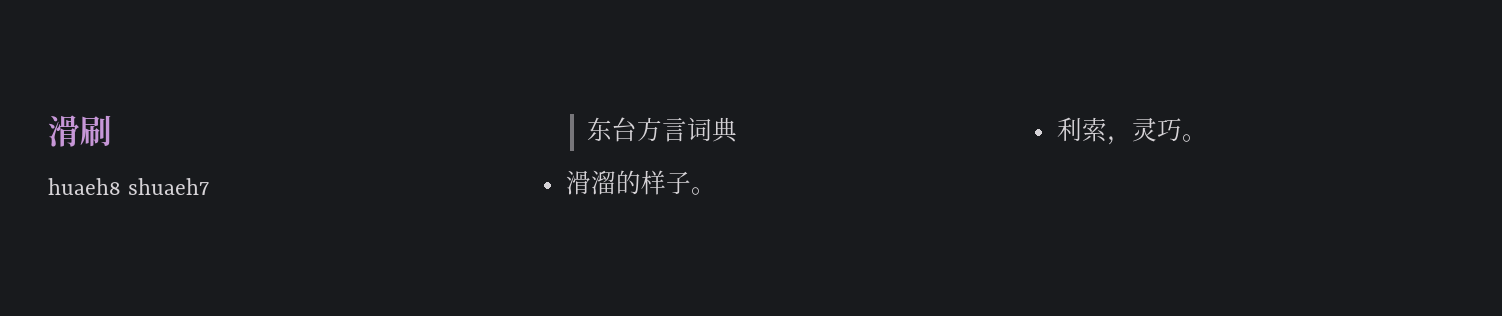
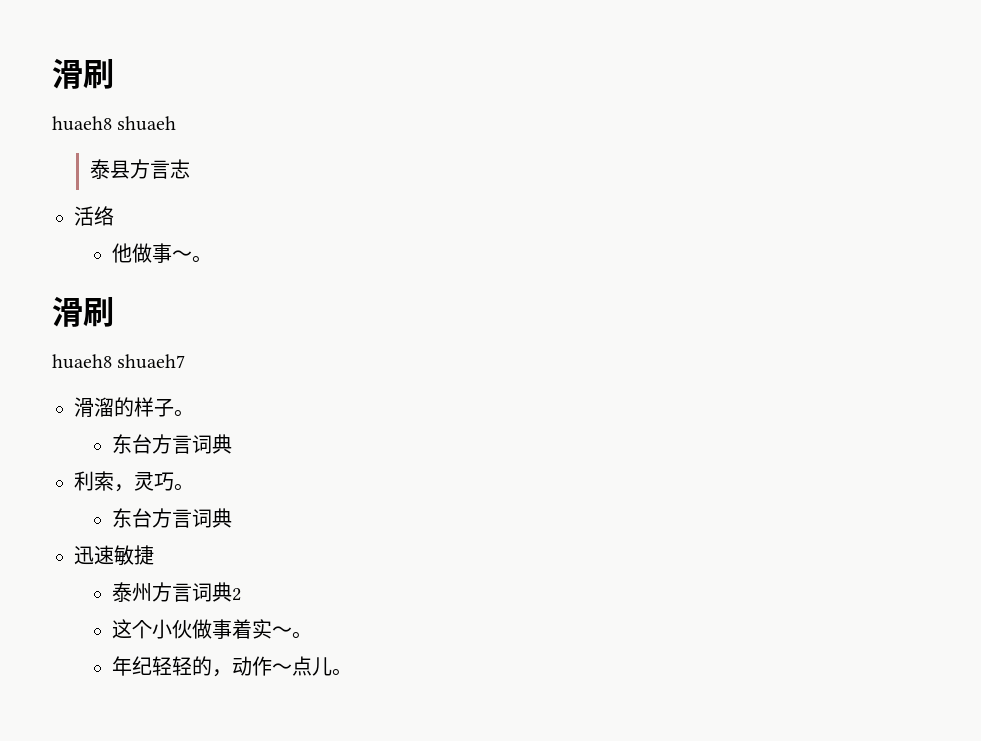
[48,115,112,147] 滑刷 -> [52,58,114,89] [52,116,177,131] [89,159,190,179] [74,206,114,226] [111,243,212,263] [52,296,114,327] 滑刷 // huaeh8 shuaeh // 泰县方言志 // 活络 // 他做事～。 // 滑刷
[587,117,739,143] [565,170,716,195] // 东台方言词典 // 滑溜的样子。 -> [74,397,194,417] [111,434,232,454] // 滑溜的样子。 // 东台方言词典
(1207, 138) none -> [111,508,232,528] [74,545,154,566] [111,582,241,602] [111,619,312,639] [111,656,352,677] // 东台方言词典 // 迅速敏捷 // 泰州方言词典2 // 这个小伙做事着实～。 // 年纪轻轻的，动作～点儿。

